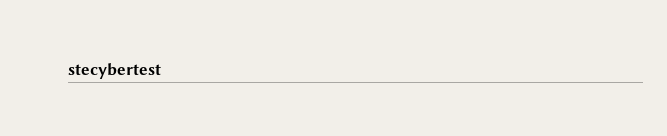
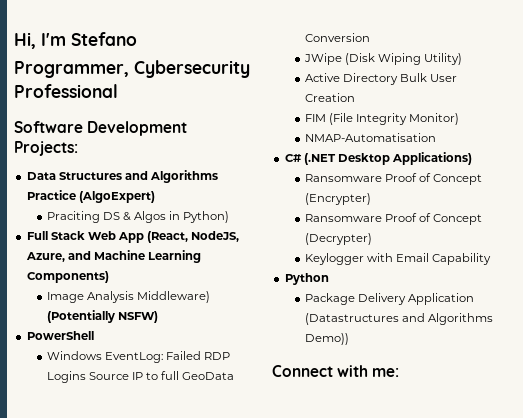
[68,63,161,79] stecybertest -> [14,32,137,49] [14,60,250,78] [14,84,118,98] [14,121,188,136] [14,141,78,156] [26,170,218,183] [26,190,155,203] [46,211,230,223] [26,231,240,243] [25,250,201,263] [26,271,109,283] [46,291,211,303] [46,310,158,323] [26,331,94,340] [46,351,231,363] [46,371,235,383] [304,33,370,42] [303,53,463,65] [304,73,458,85] [304,93,355,102] [304,113,460,125] [304,133,436,142] [284,152,472,165] [304,173,483,185] [304,193,371,205] [304,213,483,225] [304,233,372,245] [304,253,492,265] [284,273,329,285] [304,293,475,305] [304,313,494,325] [304,333,349,345] [272,365,400,377] Hi, I'm Stefano // Programmer, Cybersecurity Professional // Software Development Projects: // Data Structures and Algorithms Practice (AlgoExpert) // Praciting DS & Algos in Python) // Full Stack Web App (React, NodeJS, Azure, and Machine Learning Components) // Image Analysis Middleware) (Potentially NSFW) // PowerShell // Windows EventLog: Failed RDP Logins Source IP to full GeoData Conversion // JWipe (Disk Wiping Utility) // Active Directory Bulk User Creation // FIM (File Integrity Monitor) // NMAP-Automatisation // C# (.NET Desktop Applications) // Ransomware Proof of Concept (Encrypter) // Ransomware Proof of Concept (Decrypter) // Keylogger with Email Capability // Python // Package Delivery Application (Datastructures and Algorithms Demo)) // Connect with me:

